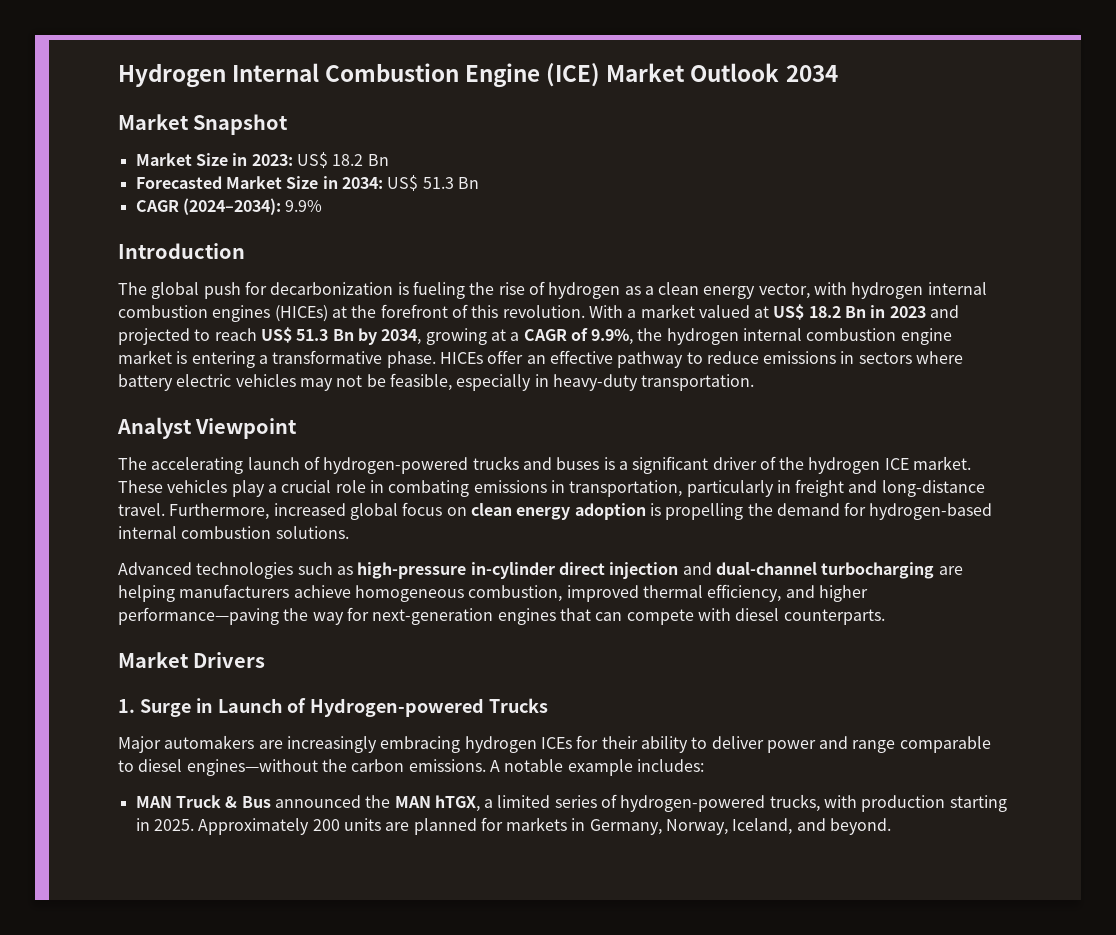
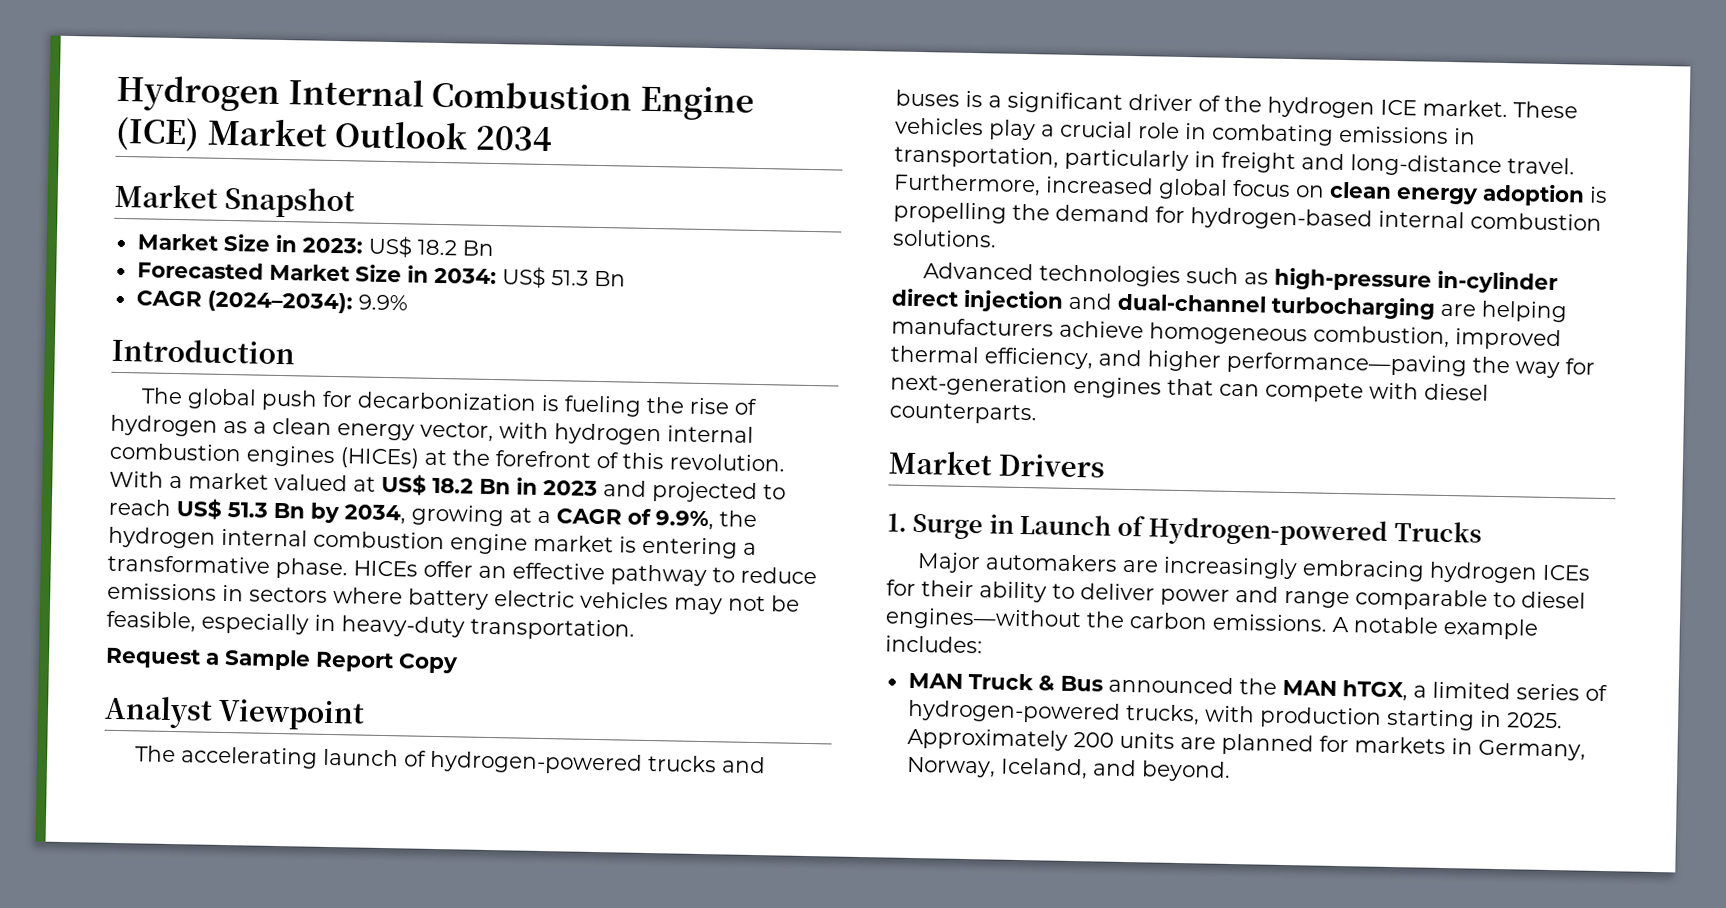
(755, 382) none -> [105,647,459,674] // Request a Sample Report Copy

